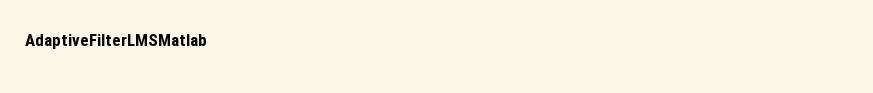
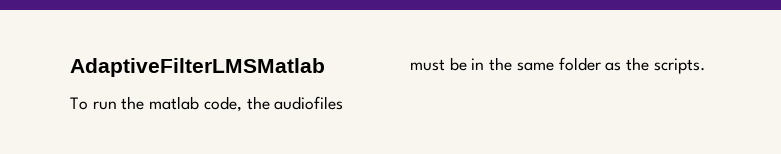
(207, 41) none -> [70,96,344,112] [410,57,705,74] // To run the matlab code, the audiofiles must be in the same folder as the scripts.

